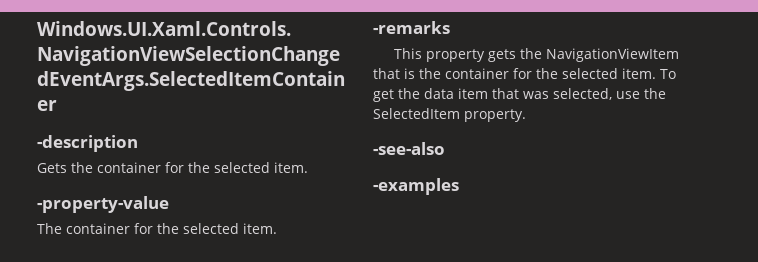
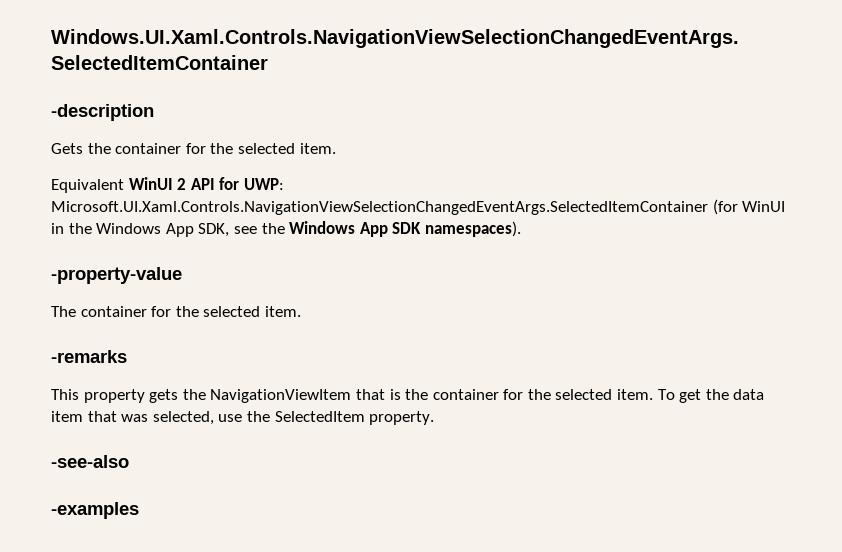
(308, 167) none -> [51,177,284,193] [51,199,786,215] [51,221,521,237] // Equivalent WinUI 2 API for UWP: Microsoft.UI.Xaml.Controls.NavigationViewSelectionChangedEventArgs.SelectedItemContainer (for WinUI in the Windows App SDK, see the Windows App SDK namespaces).

